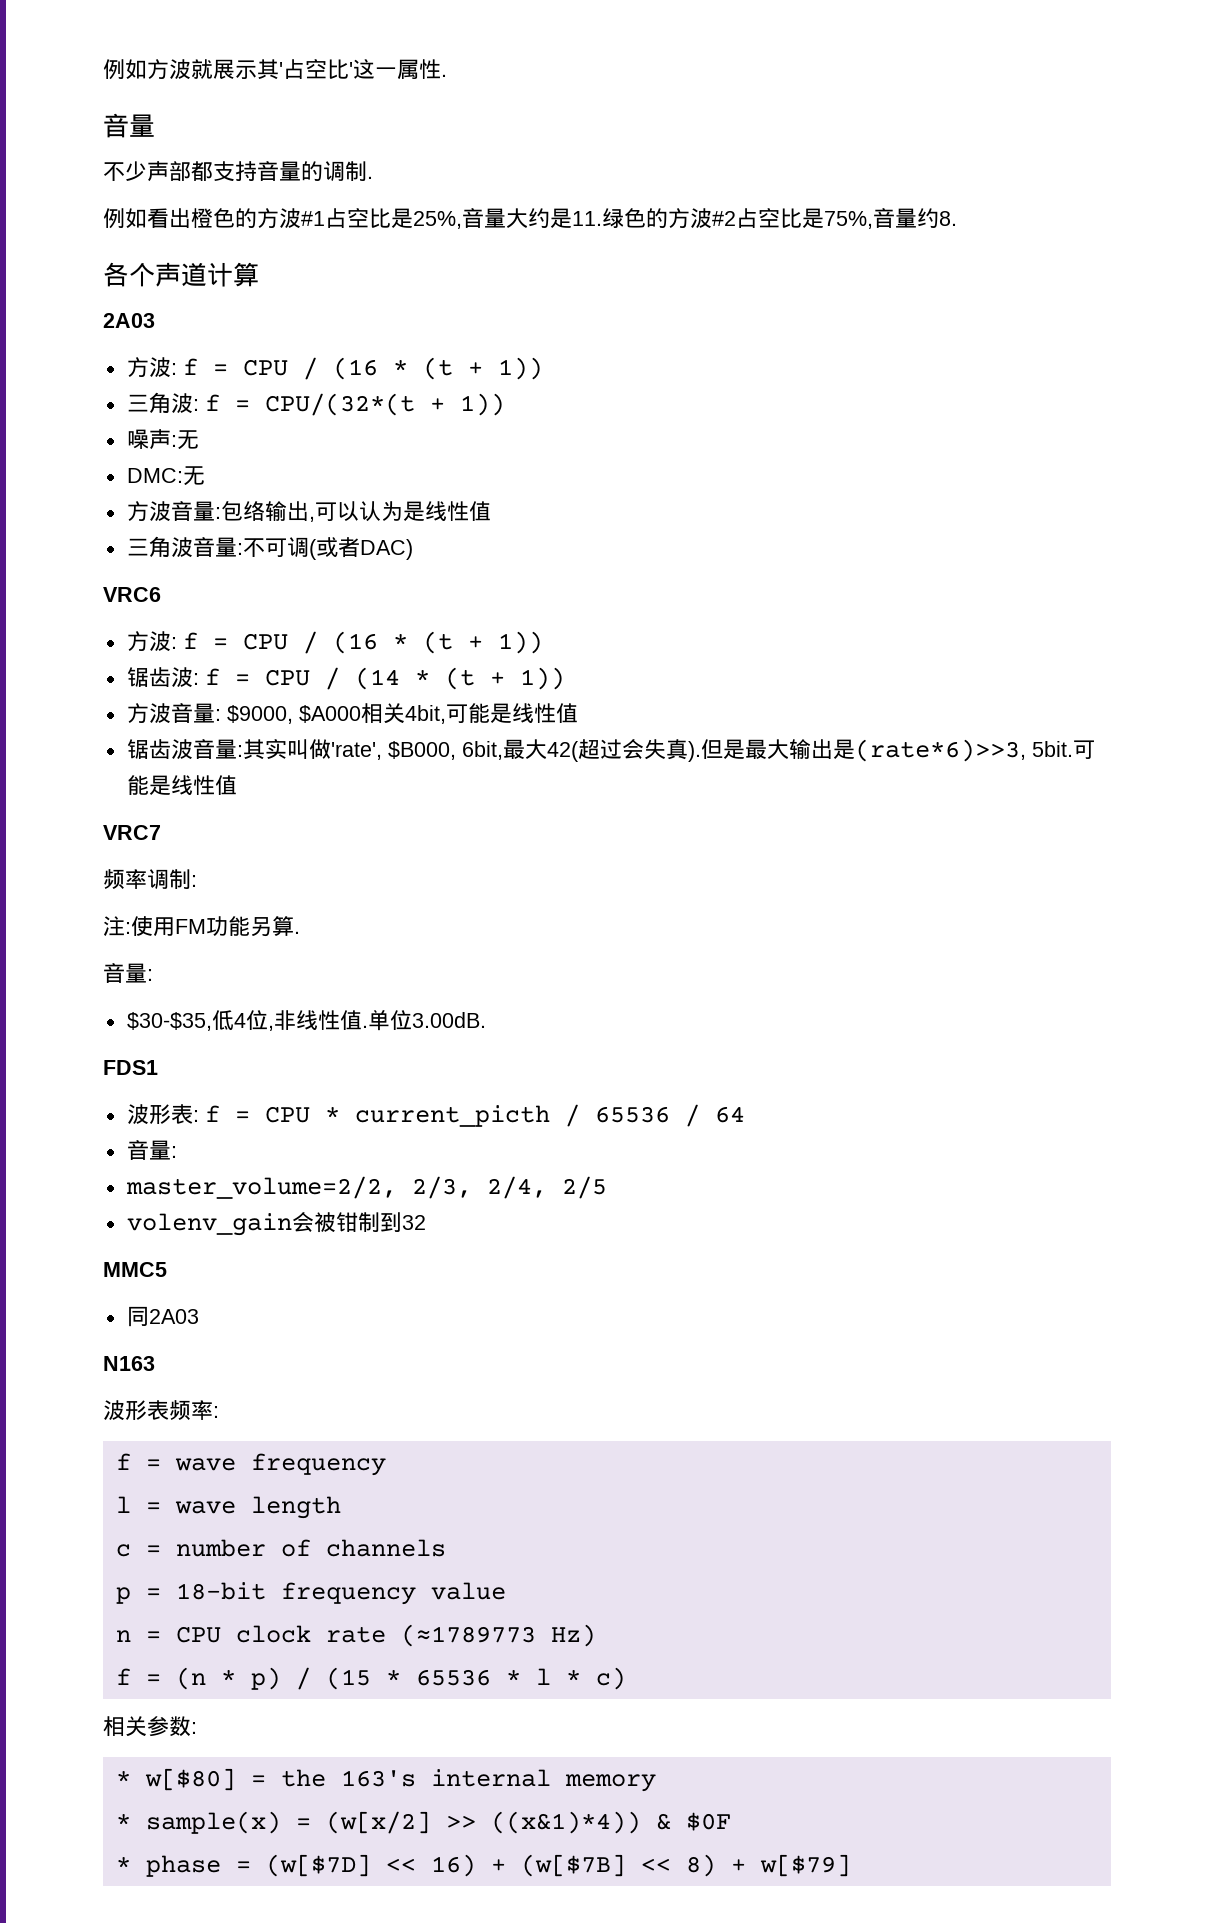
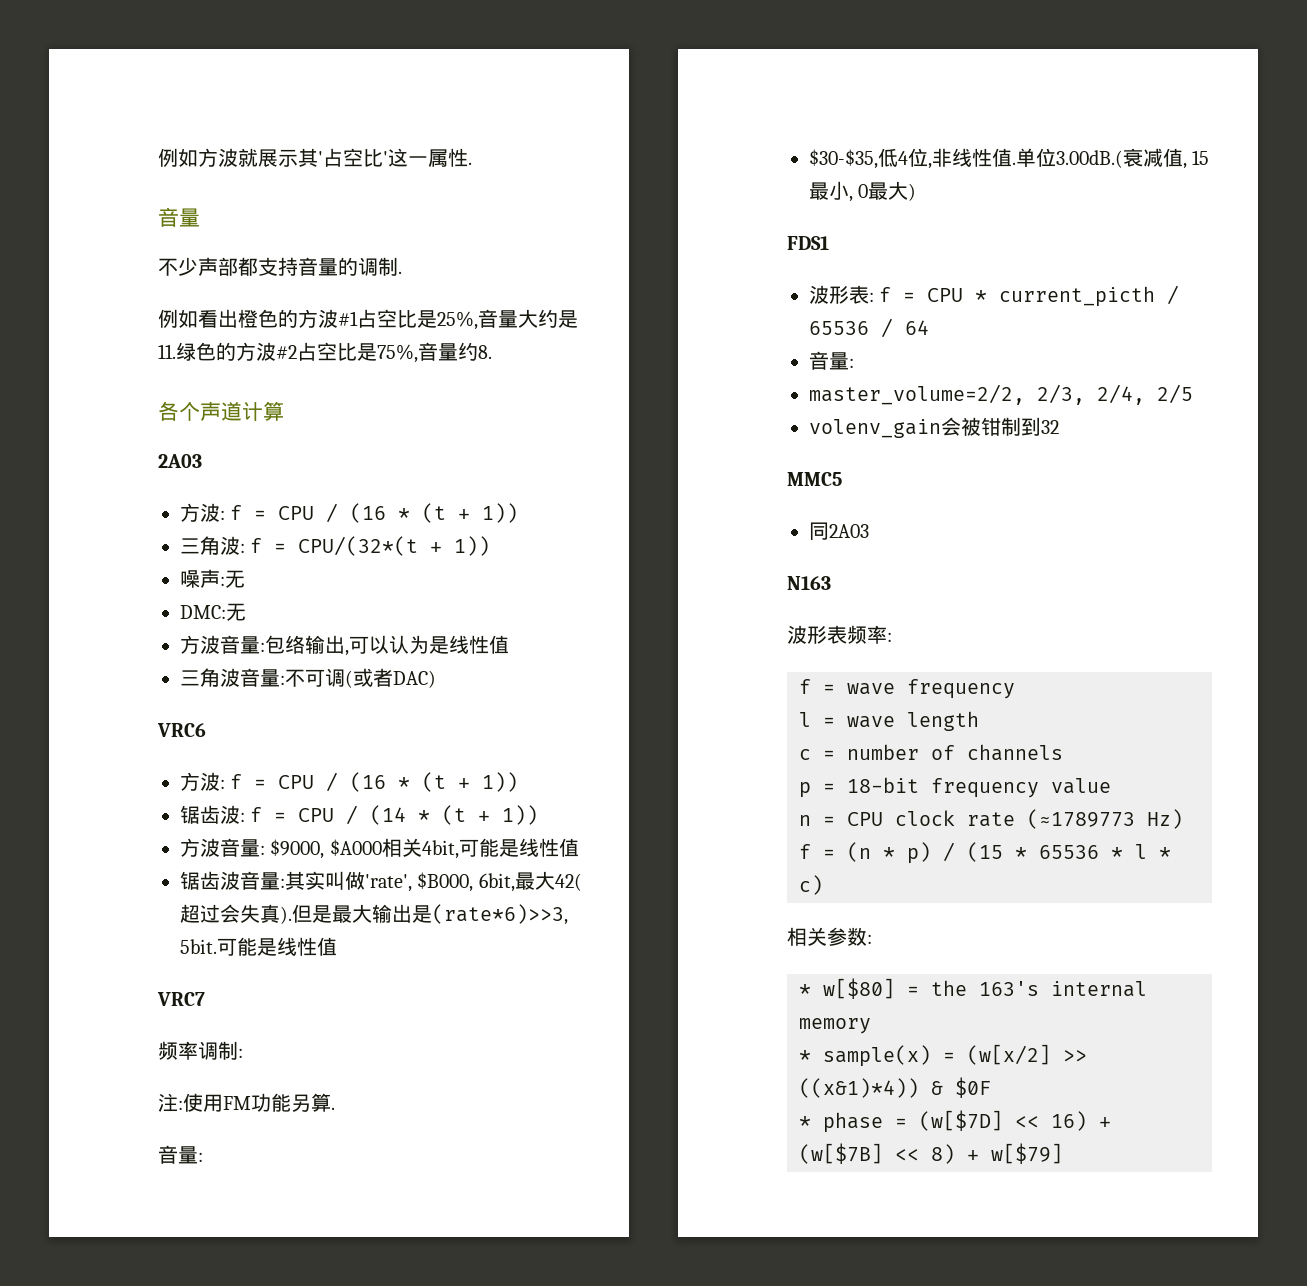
[411,1012,486,1028] 3.00dB. -> [1056,148,1210,169] [809,181,917,202] 3.00dB.(衰减值, 15最小, 0最大)

